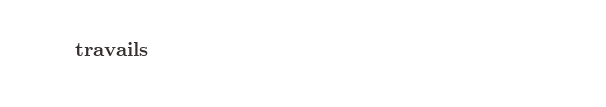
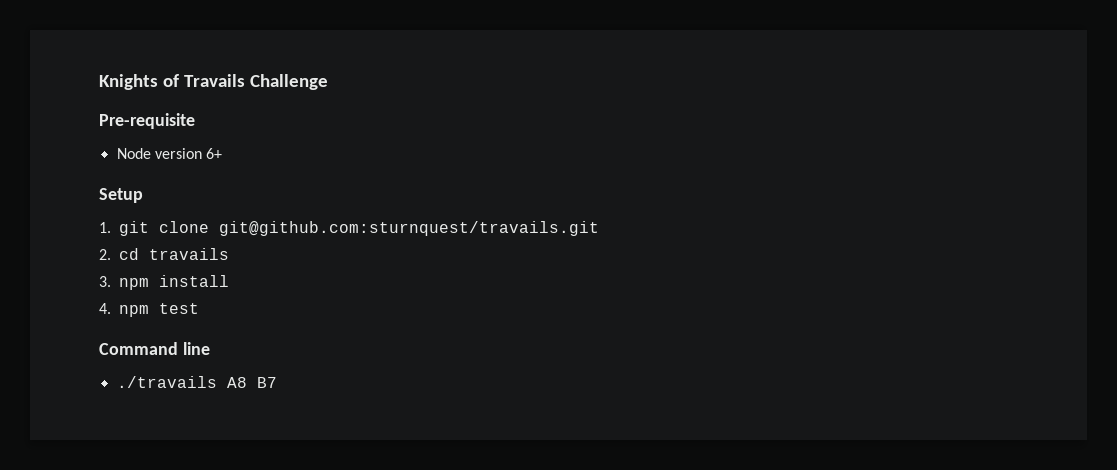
[75,42,148,56] travails -> [99,74,328,90] [99,113,195,129] [116,148,223,159] [99,188,143,203] [99,221,599,236] [99,248,229,260] [99,275,229,290] [99,303,199,317] [99,342,210,355] [116,376,277,388] Knights of Travails Challenge // Pre-requisite // Node version 6+ // Setup // 1. git clone git@github.com:sturnquest/travails.git // 2. cd travails // 3. npm install // 4. npm test // Command line // ./travails A8 B7

